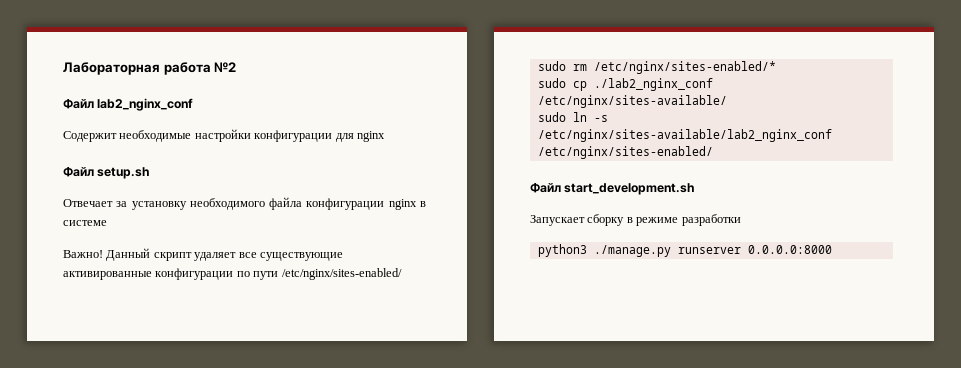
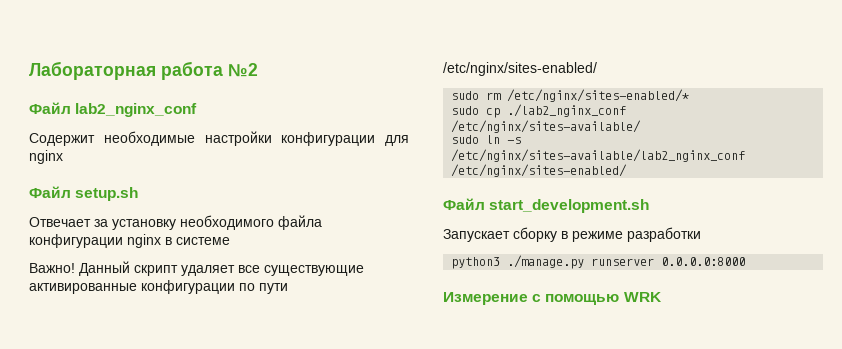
(832, 249) none -> [443,292,662,305] // Измерение с помощью WRK

